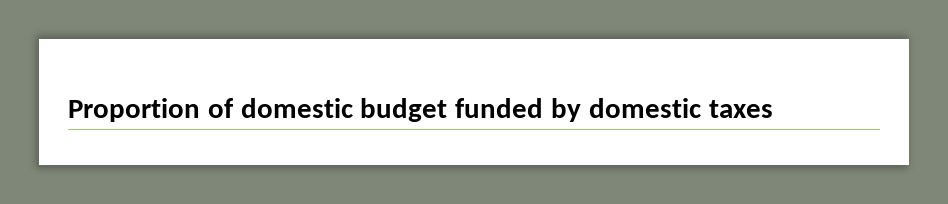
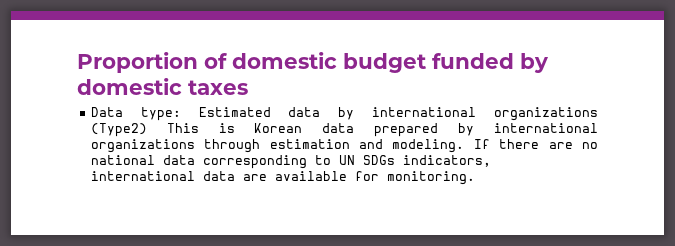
(773, 109) none -> [90,107,598,121] [90,123,598,137] [90,139,598,153] [90,155,491,169] [90,171,475,185] // Data type: Estimated data by international organizations (Type2) This is Korean data prepared by international organizations through estimation and modeling. If there are no national data corresponding to UN SDGs indicators, international data are available for monitoring.

